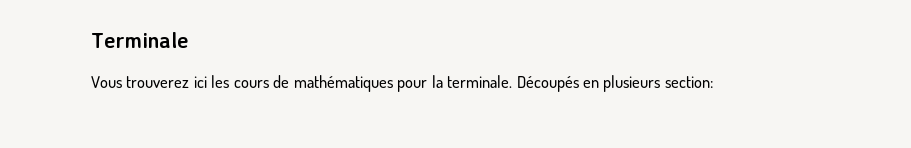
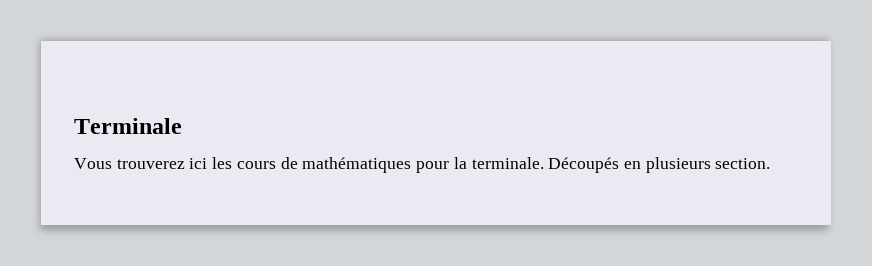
[664,76,713,88] section: -> [715,158,771,169] section.

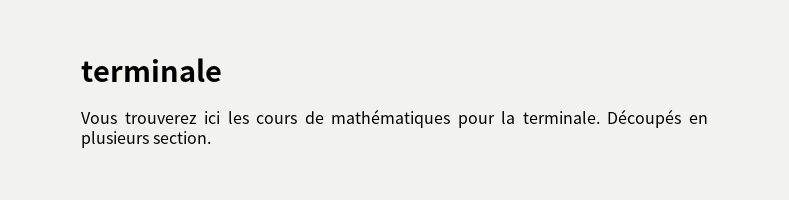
[74,118,182,134] Terminale -> [81,58,222,82] terminale

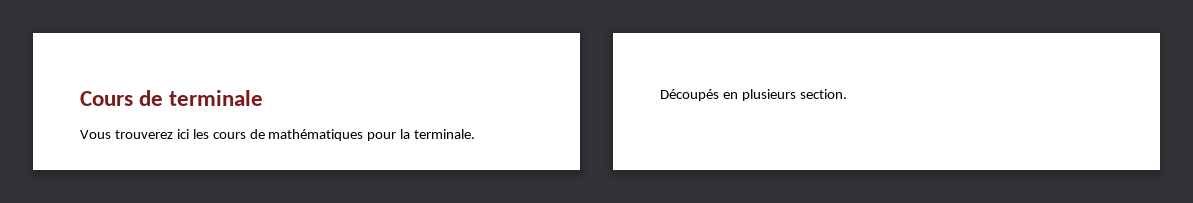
(81, 70) none -> [80,90,164,106] Cours de

